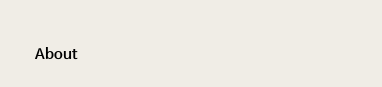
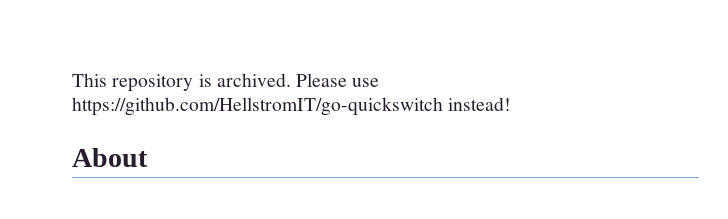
(34, 53) none -> [72,73,380,92] [72,97,512,116] This repository is archived. Please use https://github.com/HellstromIT/go-quickswitch instead! //

